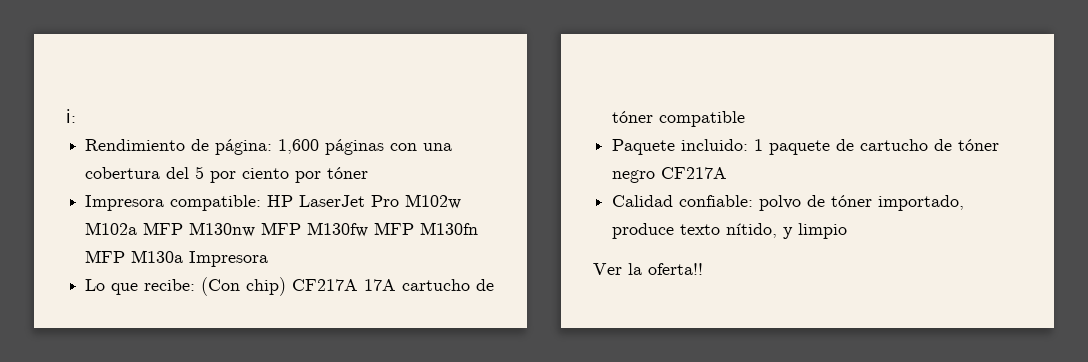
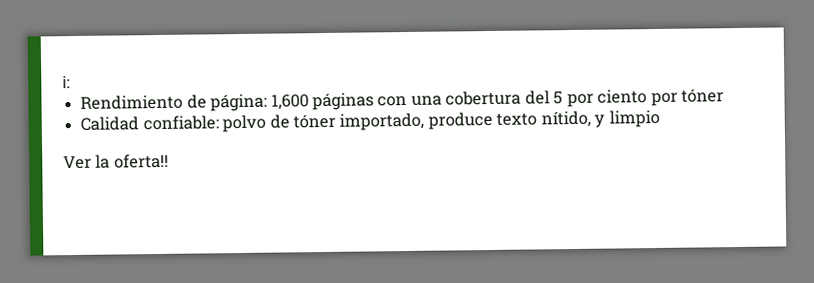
[85,194,462,211] [85,222,479,237] [85,250,269,267] [85,277,495,296] [612,111,746,127] [612,139,1000,155] [612,167,728,183] // Impresora compatible: HP LaserJet Pro M102w M102a MFP M130nw MFP M130fw MFP M130fn MFP M130a Impresora // Lo que recibe: (Con chip) CF217A 17A cartucho de tóner compatible // Paquete incluido: 1 paquete de cartucho de tóner negro CF217A -> (725, 95) none

